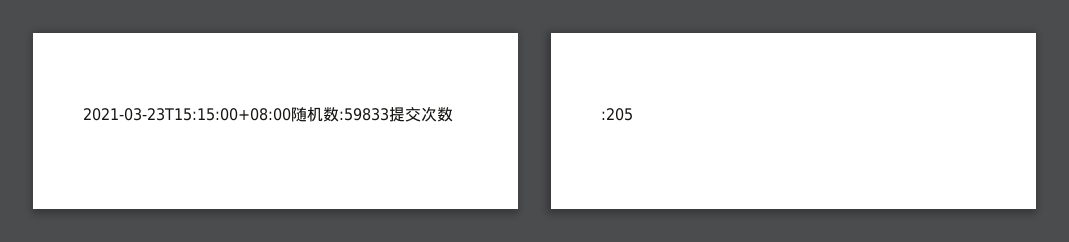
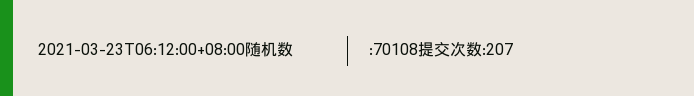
[83,107,389,122] 2021-03-23T15:15:00+08:00随机数:59833 -> [38,42,418,57] 2021-03-23T06:12:00+08:00随机数:70108
[601,108,633,121] :205 -> [482,43,513,55] :207

